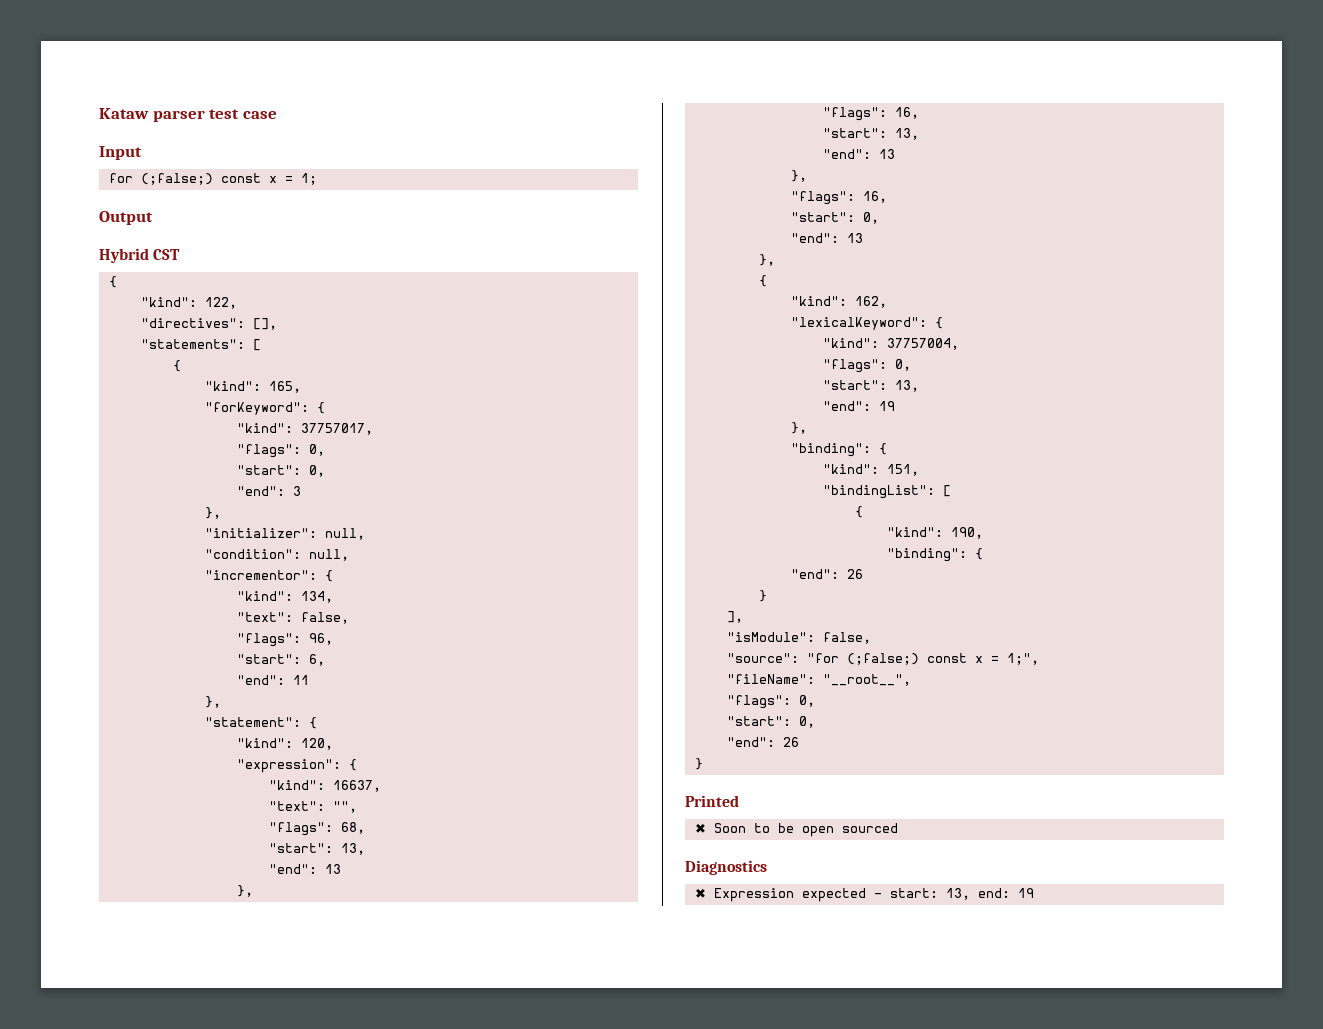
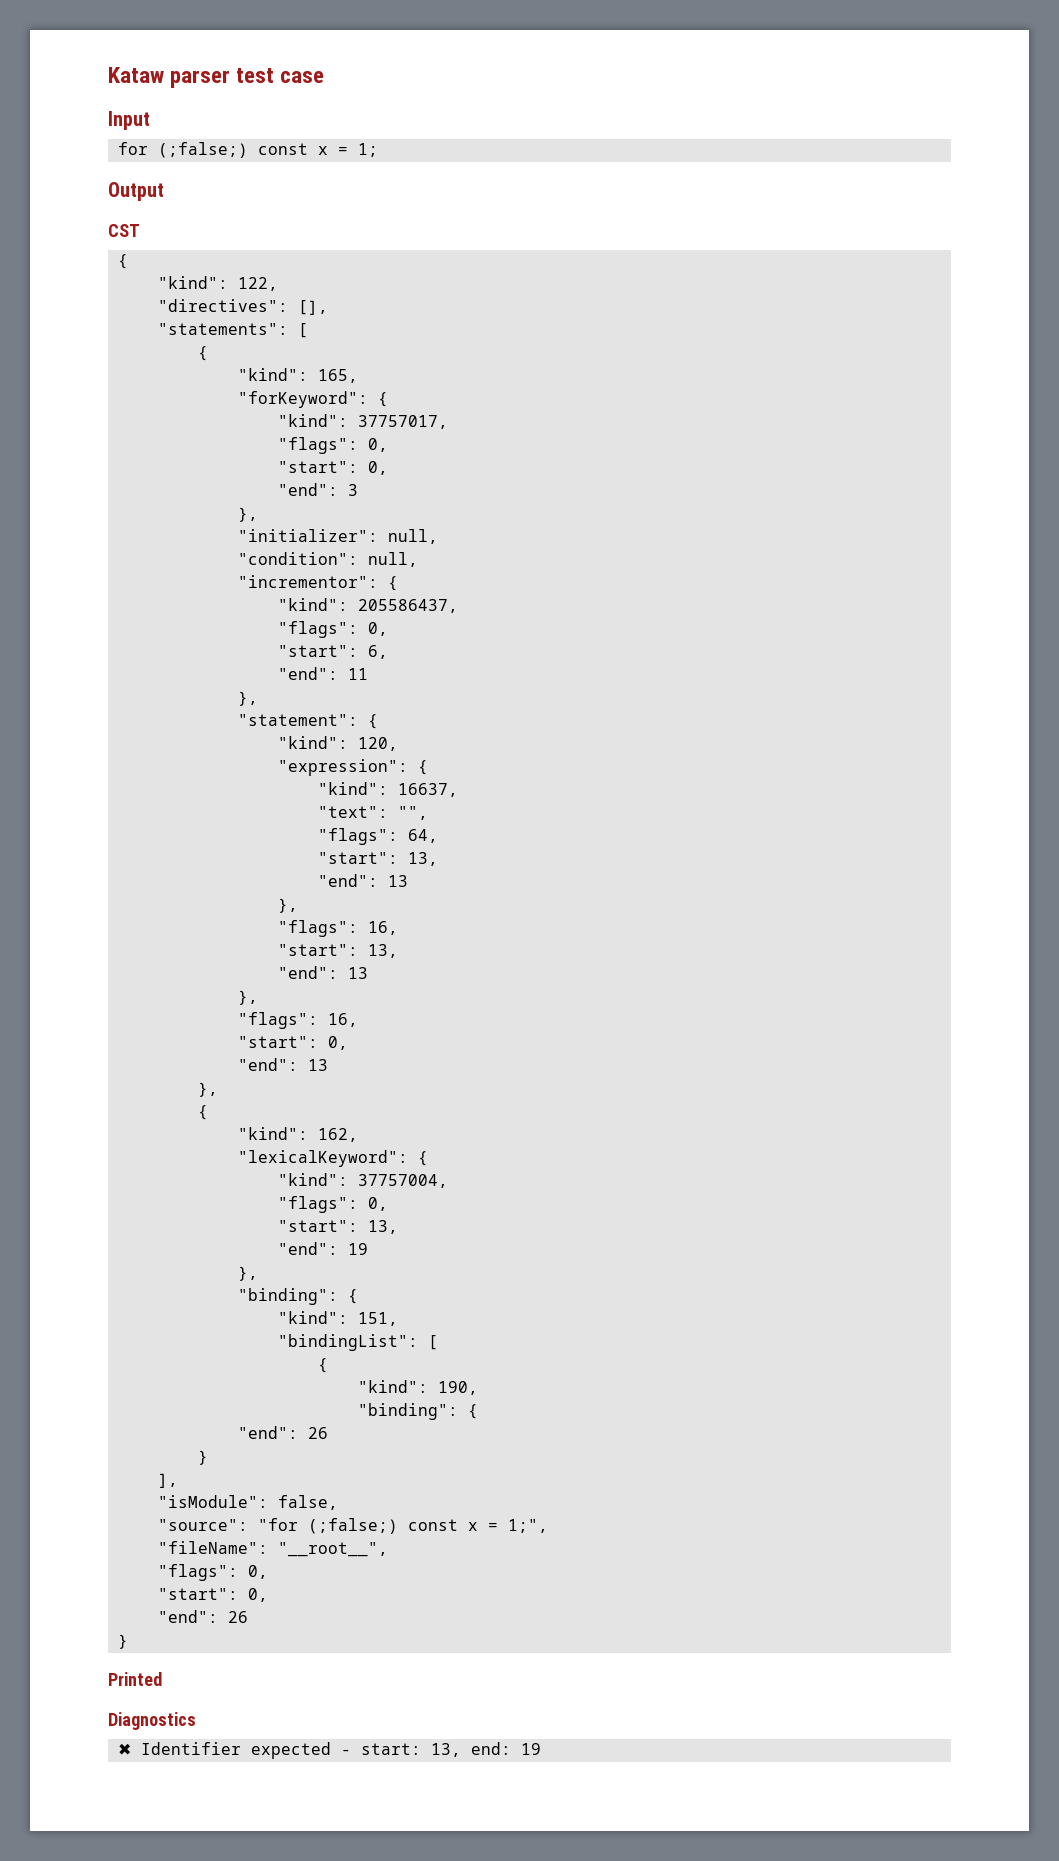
[99,248,149,263] Hybrid -> (164, 191) none
[301,591,334,603] [237,612,350,624] [237,633,334,647] 134, // "text": false, // "flags": 96, -> [357,599,458,613] [277,621,388,638] 205586437, // "flags": 0,
[341,822,366,834] 68, -> [407,829,438,843] 64,
[695,823,899,837] // ✖ Soon to be open sourced -> (162, 1679) none
[714,888,795,902] Expression -> [140,1742,241,1755] Identifier

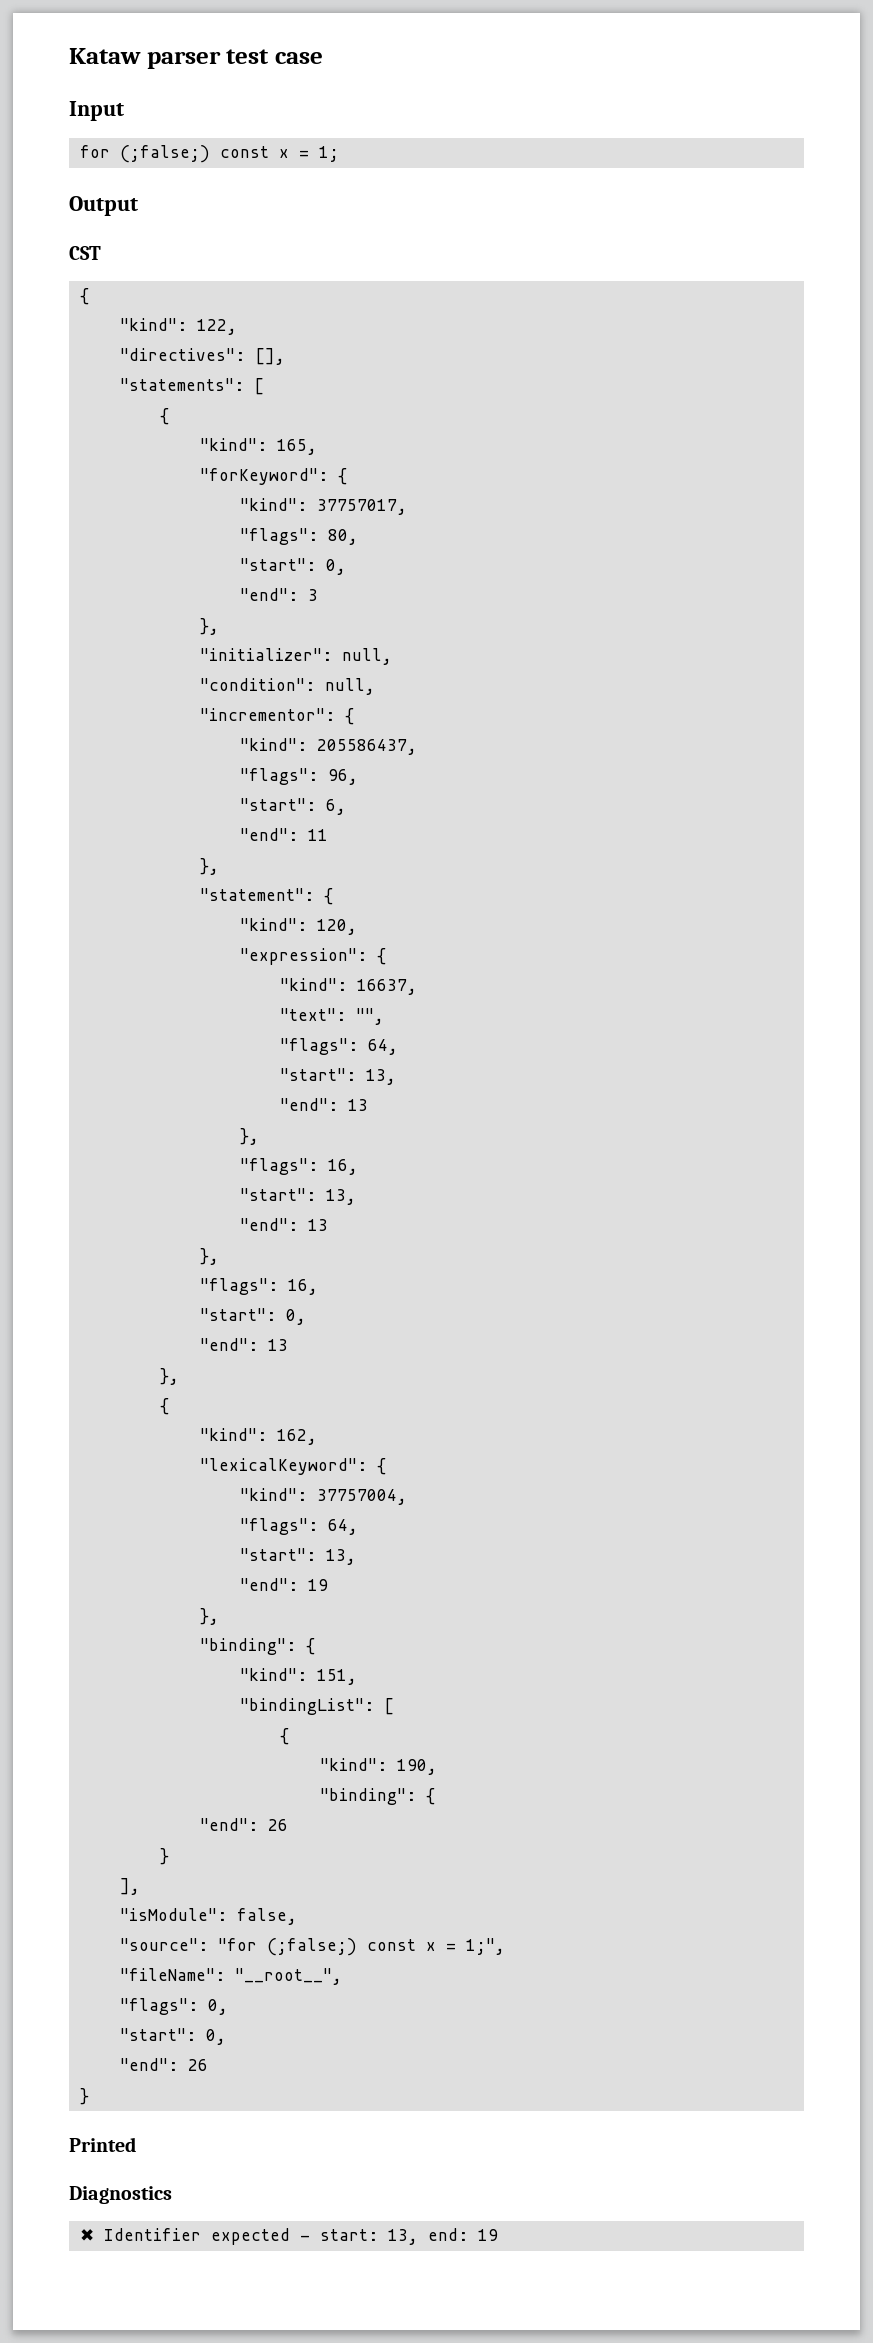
[367,438,388,452] 0, -> [327,529,358,545] 80,
[367,622,388,636] 0, -> [327,769,358,785] 96,
[367,1197,388,1211] 0, -> [327,1519,358,1535] 64,

